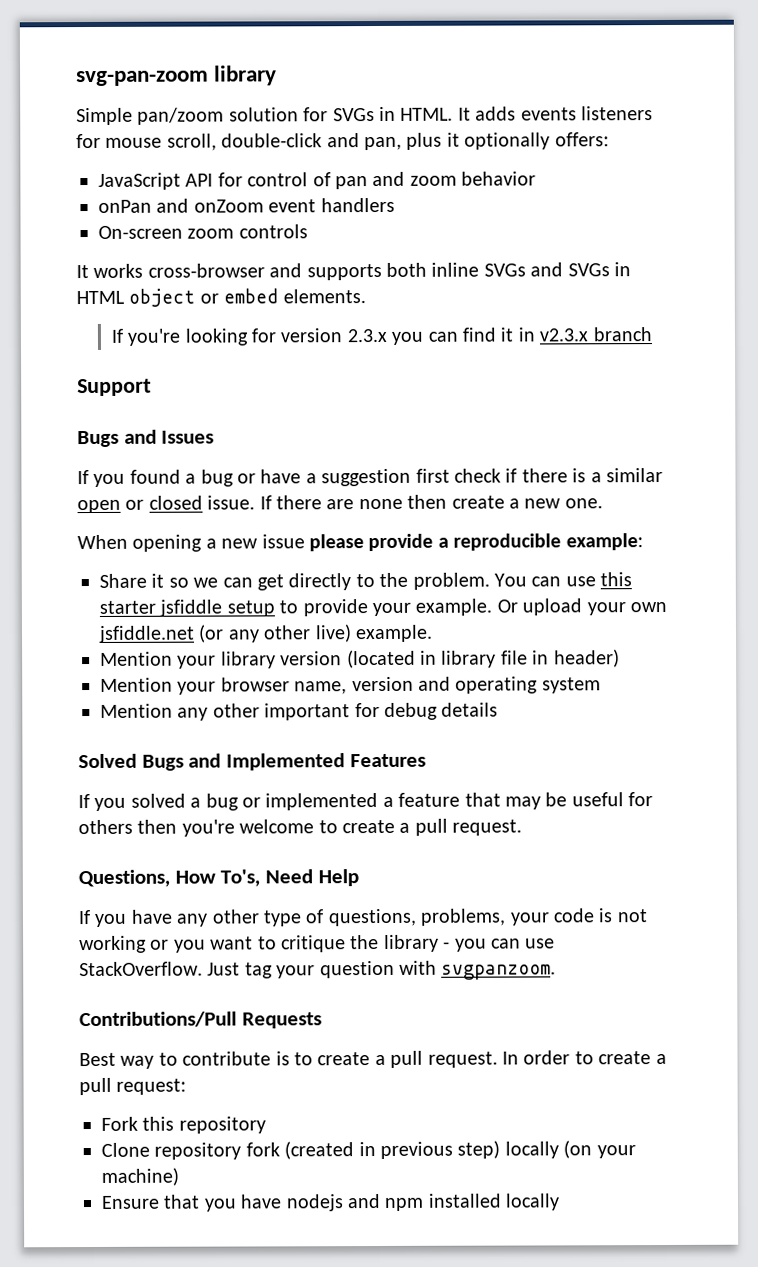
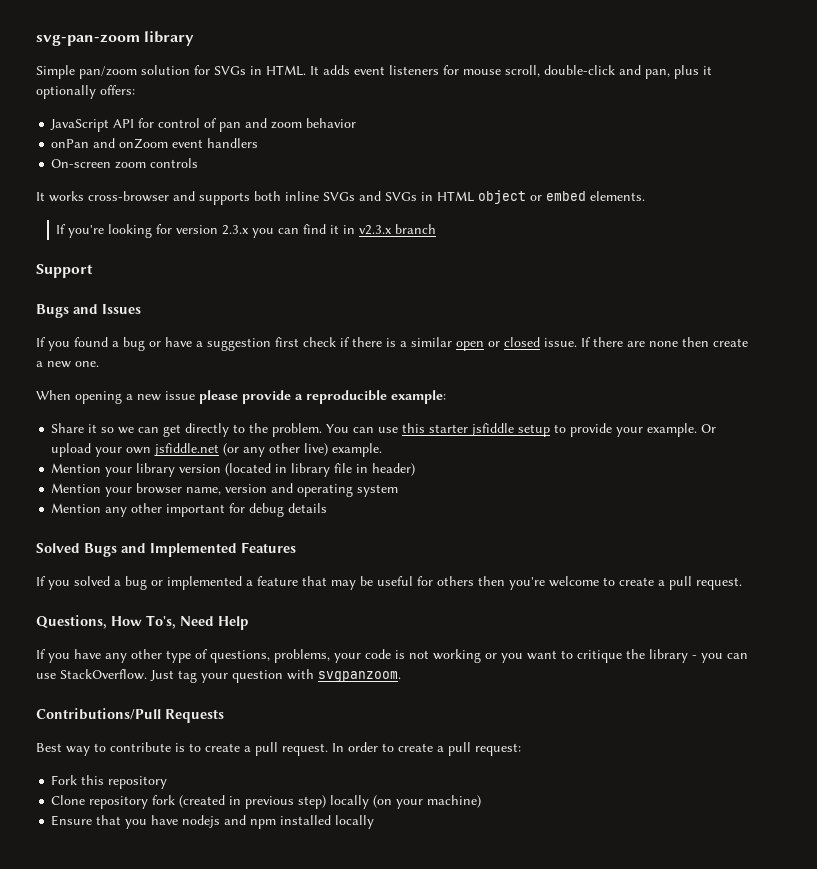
[520,107,577,121] events -> [354,66,385,75] event

